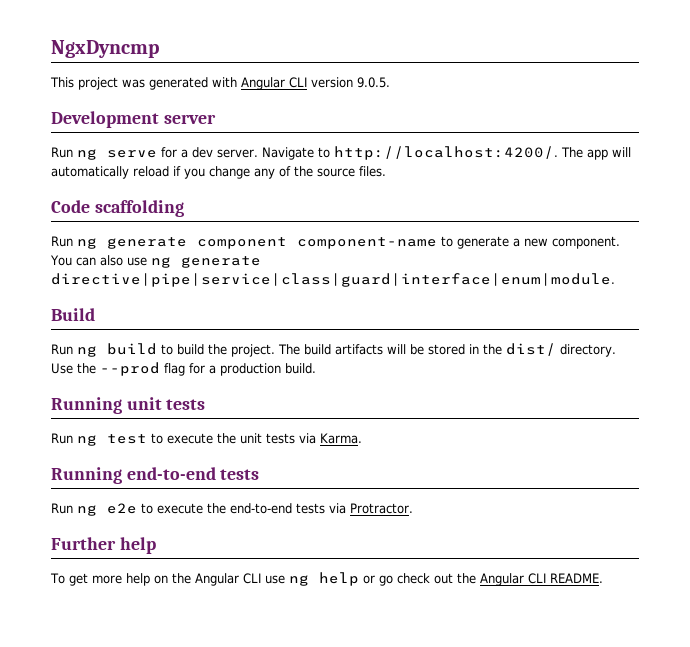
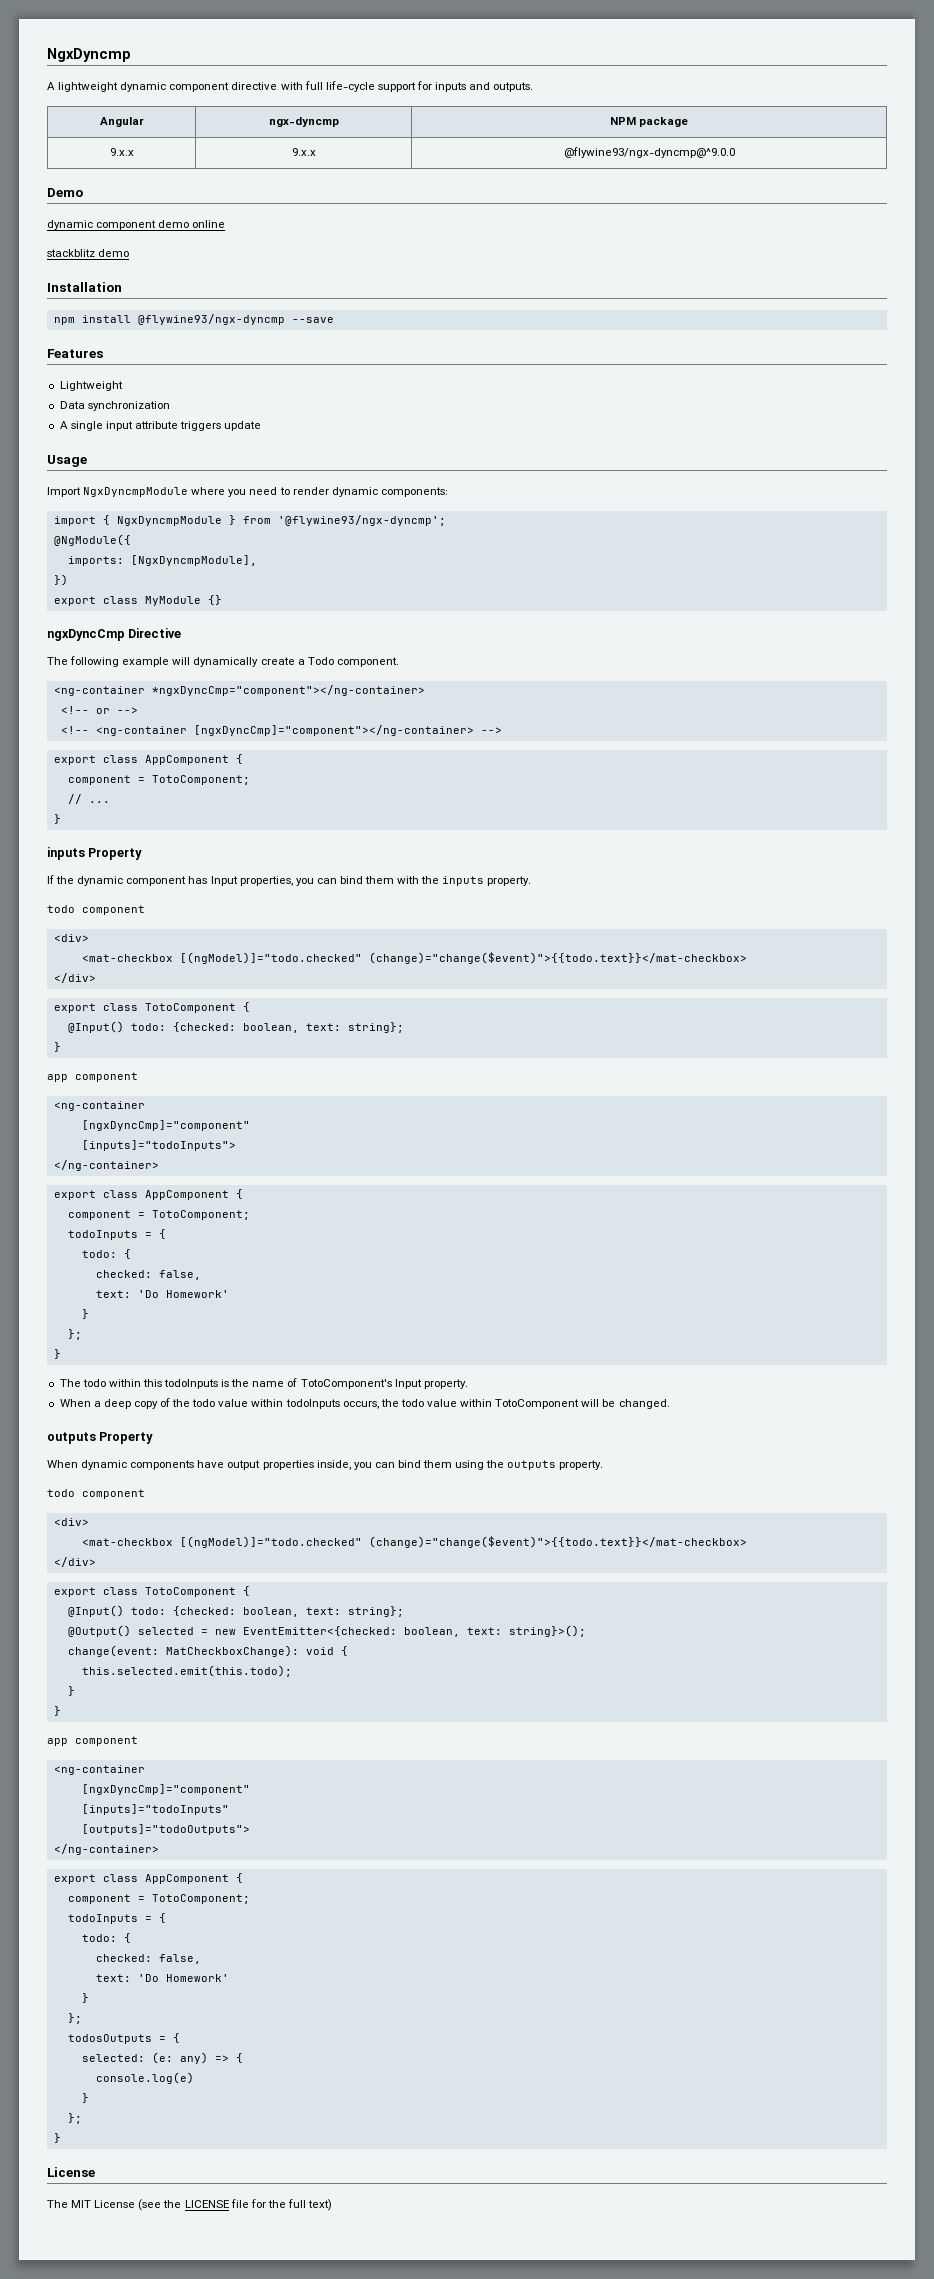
[50,77,390,90] [51,111,216,128] [51,146,631,160] [51,166,386,179] [51,200,184,217] [51,236,620,249] [50,255,261,268] [51,273,615,287] [51,308,95,321] [51,343,616,357] [51,362,316,376] [51,397,206,414] [51,433,362,446] [51,467,260,484] [51,503,413,516] [51,537,156,554] [50,572,603,586] This project was generated with Angular CLI version 9.0.5. // Development server // Run ng serve for a dev server. Navigate to http://localhost:4200/. The app will automatically reload if you change any of the source files. // Code scaffolding // Run ng generate component component-name to generate a new component. You can also use ng generate directive|pipe|service|class|guard|interface|enum|module. // Build // Run ng build to build the project. The build artifacts will be stored in the dist/ directory. Use the --prod flag for a production build. // Running unit tests // Run ng test to execute the unit tests via Karma. // Running end-to-end tests // Run ng e2e to execute the end-to-end tests via Protractor. // Further help // To get more help on the Angular CLI use ng help or go check out the Angular CLI README. -> [47,81,534,92] [99,117,144,127] [268,117,339,127] [609,117,689,127] [109,148,134,156] [291,148,316,156] [563,147,735,158] [47,188,83,197] [47,220,226,230] [47,249,130,257] [47,282,122,292] [53,314,334,325] [47,349,103,358] [59,381,123,391] [59,401,170,411] [59,421,262,431] [47,455,87,467] [47,487,448,497] [53,515,446,526] [53,534,131,546] [67,555,257,566] [53,574,68,586] [53,595,222,606] [47,628,182,641] [47,656,399,667] [53,685,425,696] [60,706,138,714] [60,725,502,736] [53,754,243,765] [67,775,250,785] [67,794,110,804] [53,814,61,824] [47,847,143,860] [47,875,532,886] [47,905,145,915] [53,934,89,942] [81,952,747,964] [53,973,96,983] [53,1002,250,1013] [67,1021,404,1033] [53,1042,61,1052] [47,1072,138,1082] [53,1101,145,1111] [81,1120,250,1131] [81,1140,236,1151] [53,1160,159,1171] [53,1189,243,1200] [67,1210,250,1220] [67,1229,166,1240] [81,1249,131,1259] [95,1270,201,1280] [95,1290,229,1298] [81,1309,89,1319] [67,1329,82,1340] [53,1349,61,1359] [59,1378,468,1389] [59,1398,670,1409] [47,1432,154,1444] [47,1460,604,1470] [47,1489,145,1499] [53,1518,89,1526] [81,1536,747,1548] [53,1557,96,1567] [53,1586,250,1597] [67,1605,404,1617] [67,1625,586,1637] [67,1645,348,1657] [81,1665,292,1677] [67,1686,75,1696] [53,1706,61,1716] [47,1736,138,1746] [53,1765,145,1775] [81,1784,250,1795] [81,1804,229,1815] [81,1824,250,1835] [53,1844,159,1855] [53,1873,243,1884] [67,1894,250,1904] [67,1913,166,1924] [81,1933,131,1943] [95,1954,201,1964] [95,1974,229,1982] [81,1993,89,2003] [67,2013,82,2024] [67,2033,180,2044] [81,2052,243,2064] [95,2072,194,2084] [81,2093,89,2103] [67,2113,82,2124] [53,2133,61,2143] [47,2167,95,2177] [47,2199,333,2211] A lightweight dynamic component directive with full life-cycle support for inputs and outputs. // Angular | ngx-dyncmp | NPM package // 9.x.x | 9.x.x | @flywine93/ngx-dyncmp@^9.0.0 // Demo // dynamic component demo online // stackblitz demo // Installation // npm install @flywine93/ngx-dyncmp --save // Features // Lightweight // Data synchronization // A single input attribute triggers update // Usage // Import NgxDyncmpModule where you need to render dynamic components: // import { NgxDyncmpModule } from '@flywine93/ngx-dyncmp'; // @NgModule({ // imports: [NgxDyncmpModule], // }) // export class MyModule {} // ngxDyncCmp Directive // The following example will dynamically create a Todo component. // <ng-container *ngxDyncCmp="component"></ng-container> // <!-- or --> // <!-- <ng-container [ngxDyncCmp]="component"></ng-container> --> // export class AppComponent { // component = TotoComponent; // // ... // } // inputs Property // If the dynamic component has Input properties, you can bind them with the inputs property. // todo component // <div> // <mat-checkbox [(ngModel)]="todo.checked" (change)="change($event)">{{todo.text}}</mat-checkbox> // </div> // export class TotoComponent { // @Input() todo: {checked: boolean, text: string}; // } // app component // <ng-container // [ngxDyncCmp]="component" // [inputs]="todoInputs"> // </ng-container> // export class AppComponent { // component = TotoComponent; // todoInputs = { // todo: { // checked: false, // text: 'Do Homework' // } // }; // } // The todo within this todoInputs is the name of TotoComponent's Input property. // When a deep copy of the todo value within todoInputs occurs, the todo value within TotoComponent will be changed. // outputs Property // When dynamic components have output properties inside, you can bind them using the outputs property. // todo component // <div> // <mat-checkbox [(ngModel)]="todo.checked" (change)="change($event)">{{todo.text}}</mat-checkbox> // </div> // export class TotoComponent { // @Input() todo: {checked: boolean, text: string}; // @Output() selected = new EventEmitter<{checked: boolean, text: string}>(); // change(event: MatCheckboxChange): void { // this.selected.emit(this.todo); // } // } // app component // <ng-container // [ngxDyncCmp]="component" // [inputs]="todoInputs" // [outputs]="todoOutputs"> // </ng-container> // export class AppComponent { // component = TotoComponent; // todoInputs = { // todo: { // checked: false, // text: 'Do Homework' // } // }; // todosOutputs = { // selected: (e: any) => { // console.log(e) // } // }; // } // License // The MIT License (see the LICENSE file for the full text)

